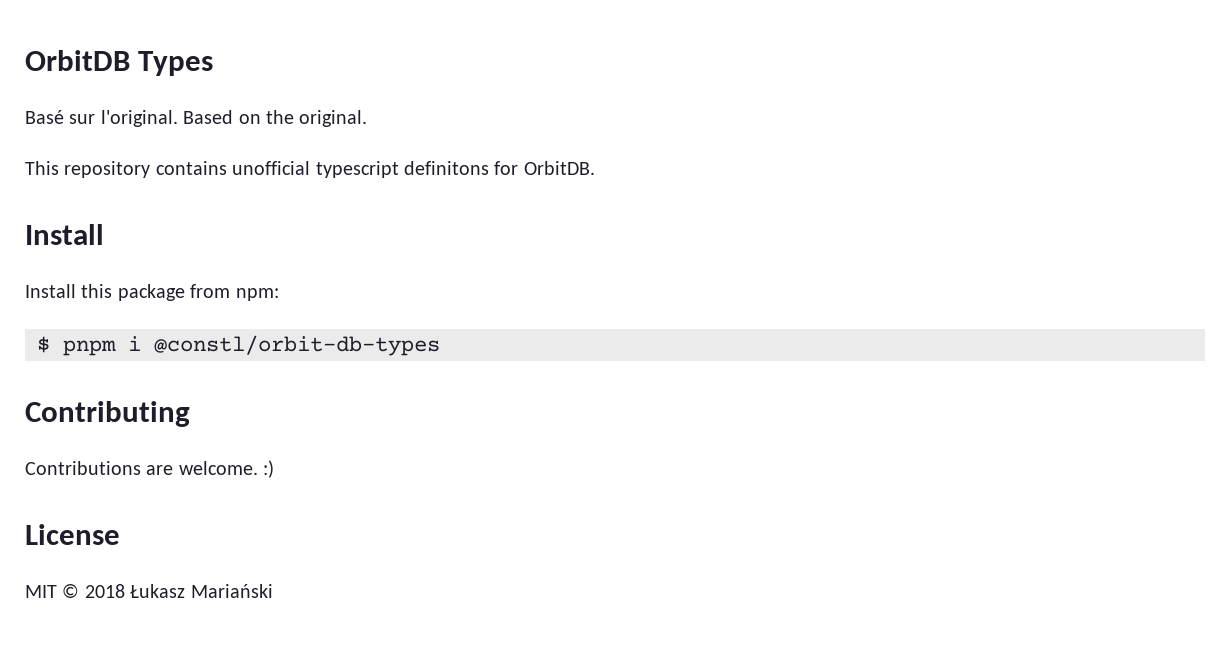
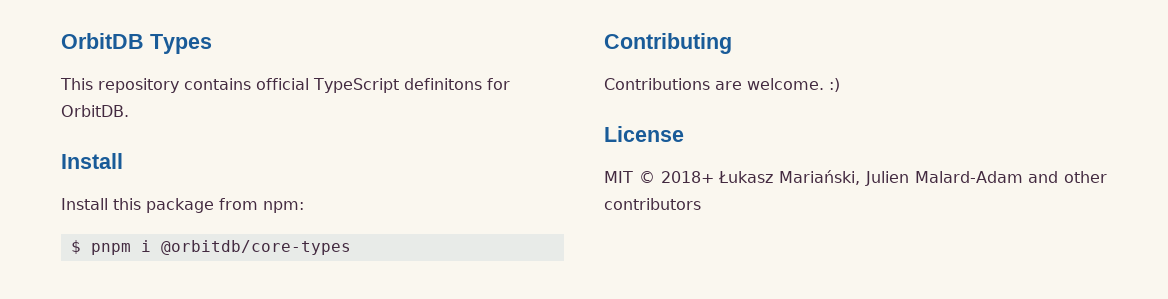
[25,110,368,127] // Basé sur l'original. Based on the original. -> (212, 44) none
[232,161,399,178] unofficial typescript -> [256,78,399,93] official TypeScript
[154,335,440,356] @constl/orbit-db-types -> [160,240,351,255] @orbitdb/core-types
[84,584,273,598] 2018 Łukasz Mariański -> [660,170,1107,186] [604,198,701,210] 2018+ Łukasz Mariański, Julien Malard-Adam and other contributors

